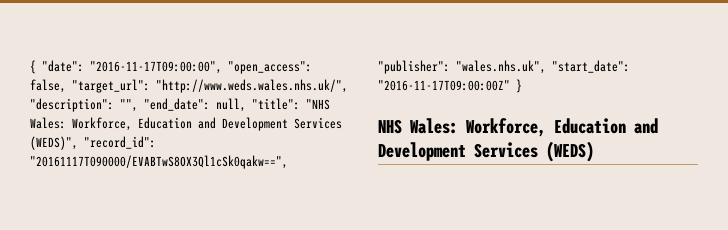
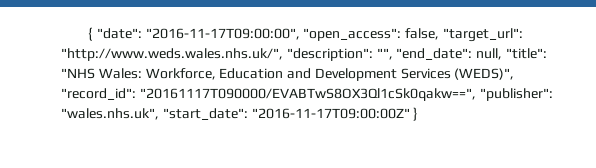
[378,118,658,137] [378,141,594,162] // NHS Wales: Workforce, Education and Development Services (WEDS) -> (419, 114) none

